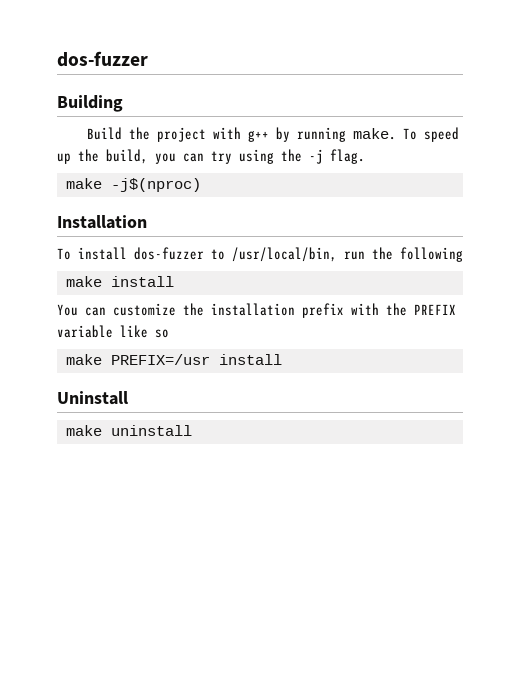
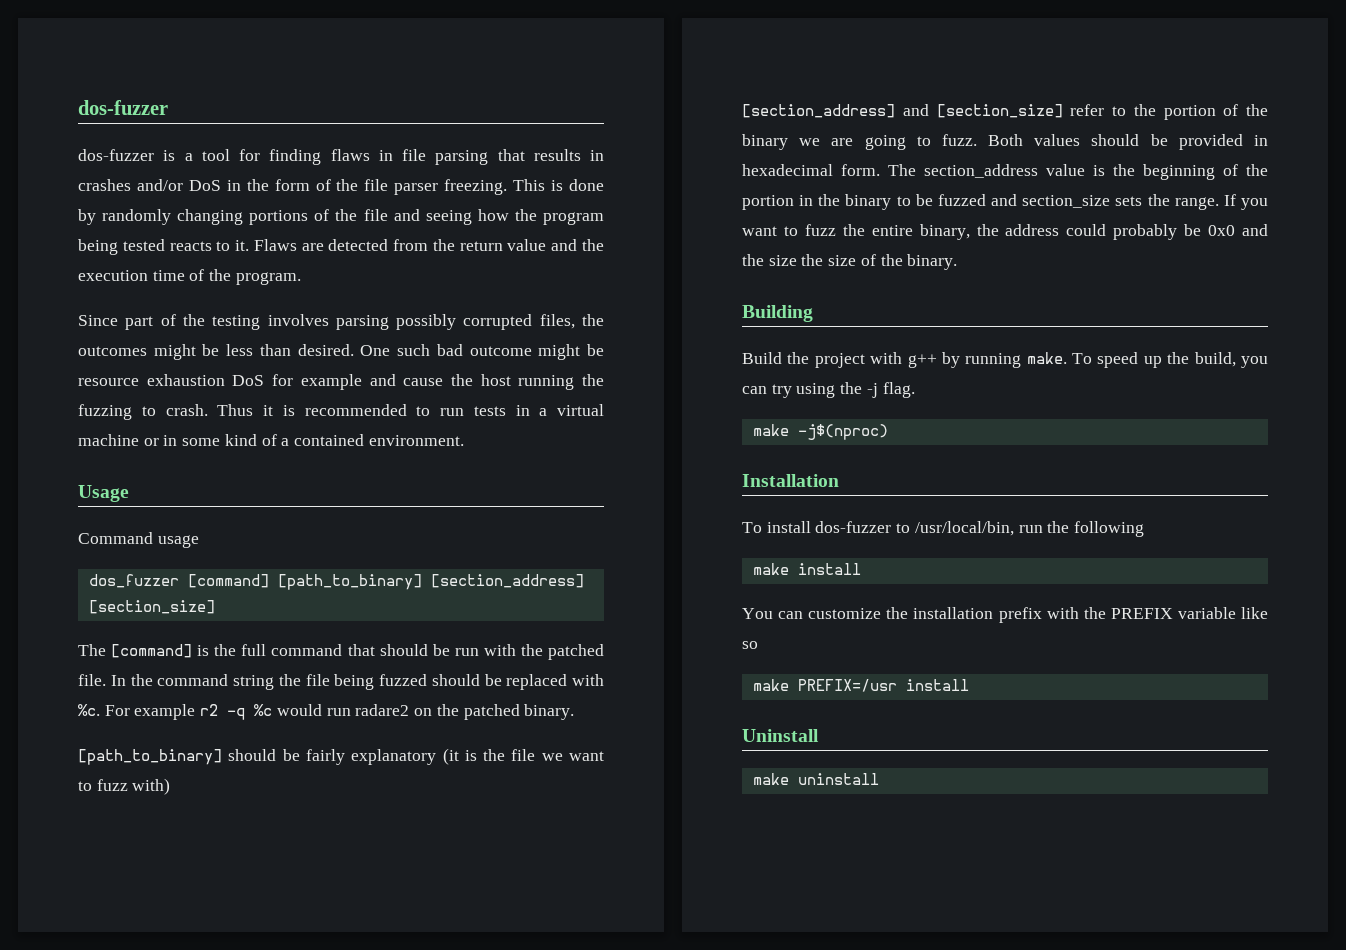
[57,51,148,67] dos-fuzzer -> [78,100,168,115] [78,149,604,165] [78,179,604,195] [78,209,604,225] [78,239,604,255] [78,269,301,285] [78,314,604,330] [78,344,605,360] [78,374,604,390] [78,404,604,420] [78,434,464,446] [78,485,129,502] [78,532,199,548] [88,574,584,590] [88,600,215,614] [78,644,604,660] [78,674,604,690] [78,704,575,720] [78,748,605,765] [78,778,171,795] [742,104,1268,120] [742,134,1268,150] [742,164,1268,180] [742,194,1268,210] [742,224,1268,240] [742,254,958,270] dos-fuzzer // dos-fuzzer is a tool for finding flaws in file parsing that results in crashes and/or DoS in the form of the file parser freezing. This is done by randomly changing portions of the file and seeing how the program being tested reacts to it. Flaws are detected from the return value and the execution time of the program. // Since part of the testing involves parsing possibly corrupted files, the outcomes might be less than desired. One such bad outcome might be resource exhaustion DoS for example and cause the host running the fuzzing to crash. Thus it is recommended to run tests in a virtual machine or in some kind of a contained environment. // Usage // Command usage // dos_fuzzer [command] [path_to_binary] [section_address] [section_size] // The [command] is the full command that should be run with the patched file. In the command string the file being fuzzed should be replaced with %c. For example r2 -q %c would run radare2 on the patched binary. // [path_to_binary] should be fairly explanatory (it is the file we want to fuzz with) // [section_address] and [section_size] refer to the portion of the binary we are going to fuzz. Both values should be provided in hexadecimal form. The section_address value is the beginning of the portion in the binary to be fuzzed and section_size sets the range. If you want to fuzz the entire binary, the address could probably be 0x0 and the size the size of the binary.

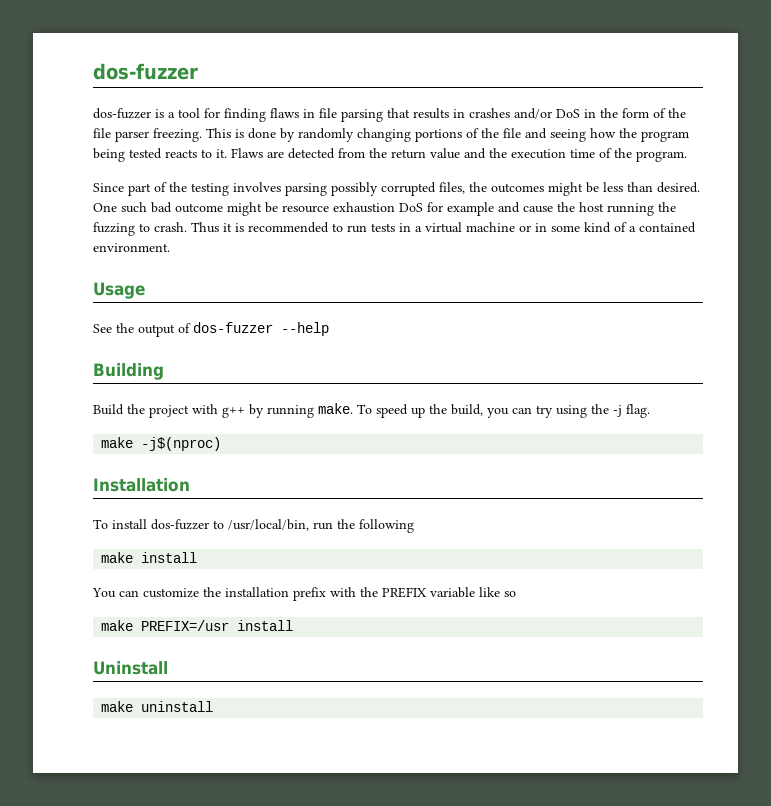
[78,532,199,548] [88,574,584,590] [88,600,215,614] [78,644,604,660] [78,674,604,690] [78,704,575,720] [78,748,605,765] [78,778,171,795] [742,104,1268,120] [742,134,1268,150] [742,164,1268,180] [742,194,1268,210] [742,224,1268,240] [742,254,958,270] Command usage // dos_fuzzer [command] [path_to_binary] [section_address] [section_size] // The [command] is the full command that should be run with the patched file. In the command string the file being fuzzed should be replaced with %c. For example r2 -q %c would run radare2 on the patched binary. // [path_to_binary] should be fairly explanatory (it is the file we want to fuzz with) // [section_address] and [section_size] refer to the portion of the binary we are going to fuzz. Both values should be provided in hexadecimal form. The section_address value is the beginning of the portion in the binary to be fuzzed and section_size sets the range. If you want to fuzz the entire binary, the address could probably be 0x0 and the size the size of the binary. -> [93,322,329,337] See the output of dos-fuzzer --help

